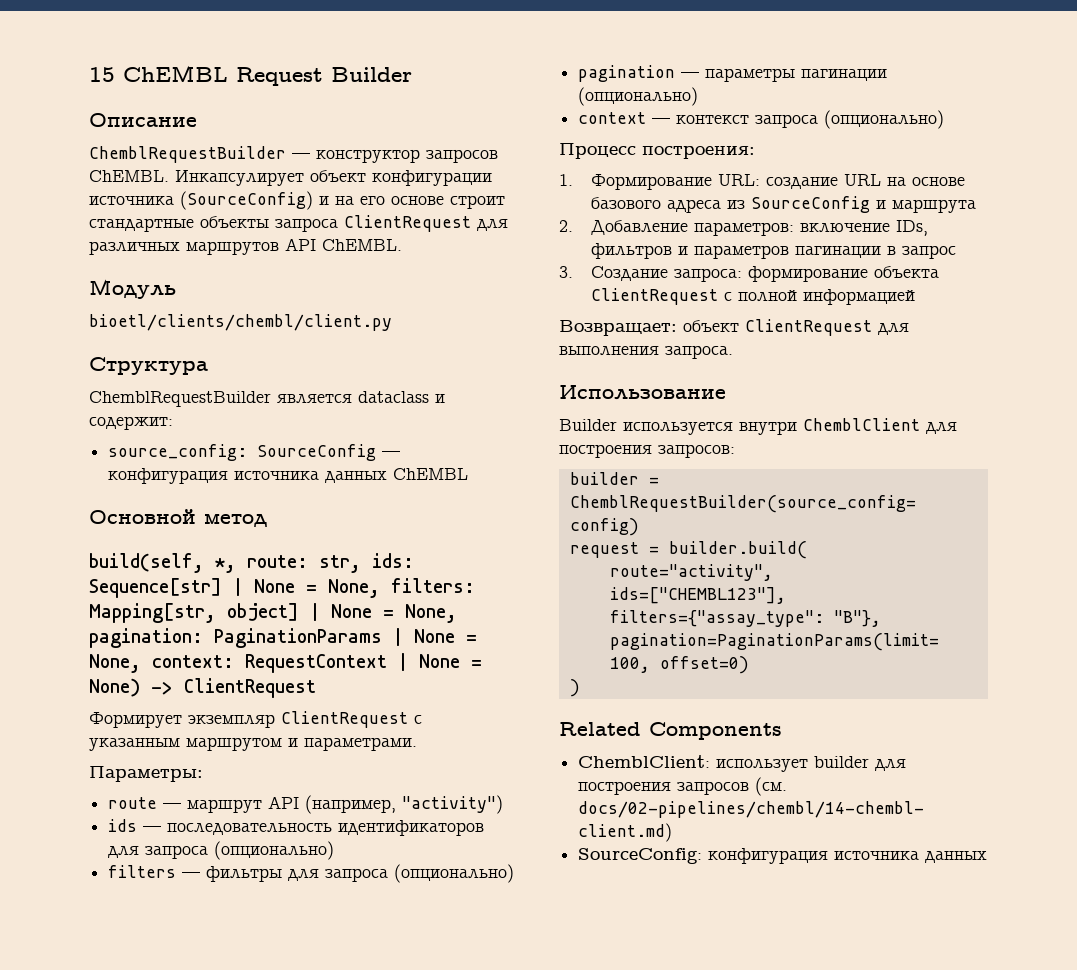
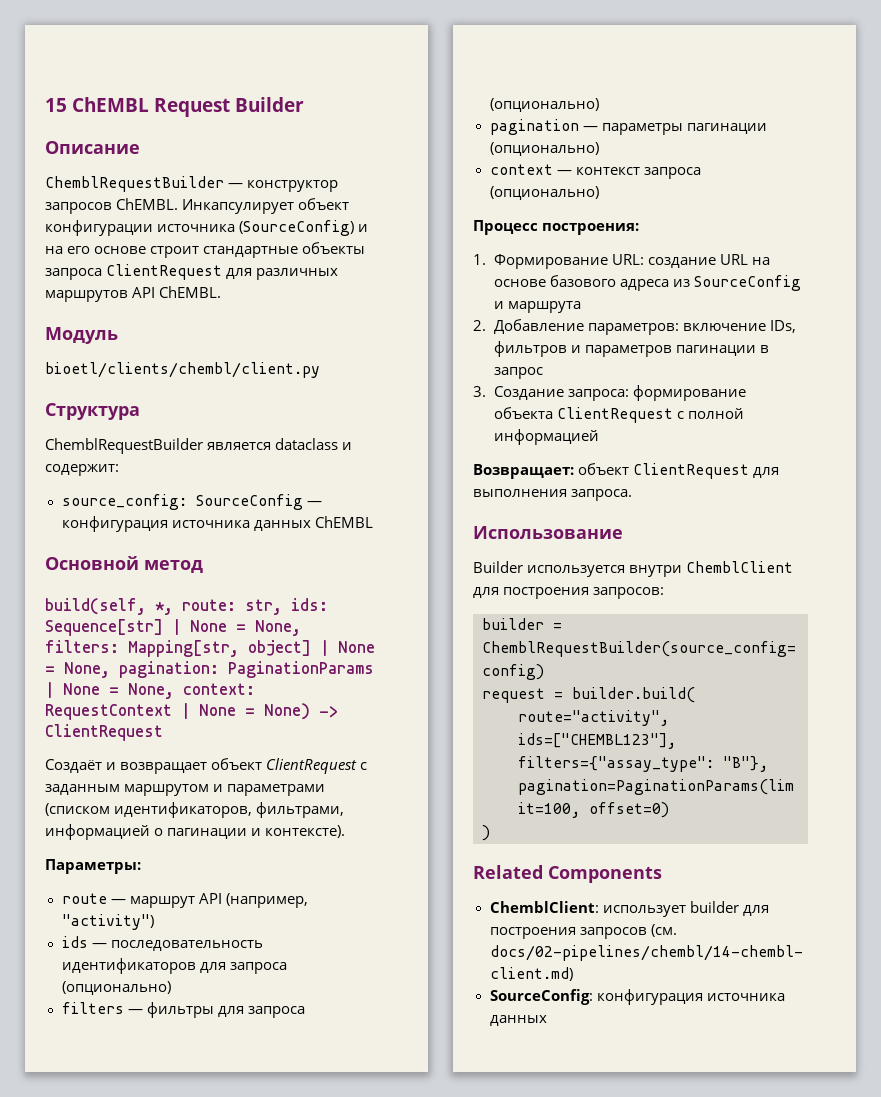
[89,711,422,728] [89,738,180,751] Формирует экземпляр ClientRequest с указанным -> [45,758,368,774] [45,784,120,795] Создаёт и возвращает объект ClientRequest с заданным
[304,737,417,751] параметрами. -> [227,784,326,796] [45,802,345,818] [45,824,346,840] параметрами (списком идентификаторов, фильтрами, информацией о пагинации и контексте).

